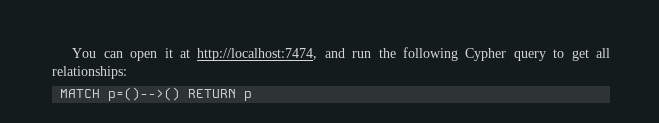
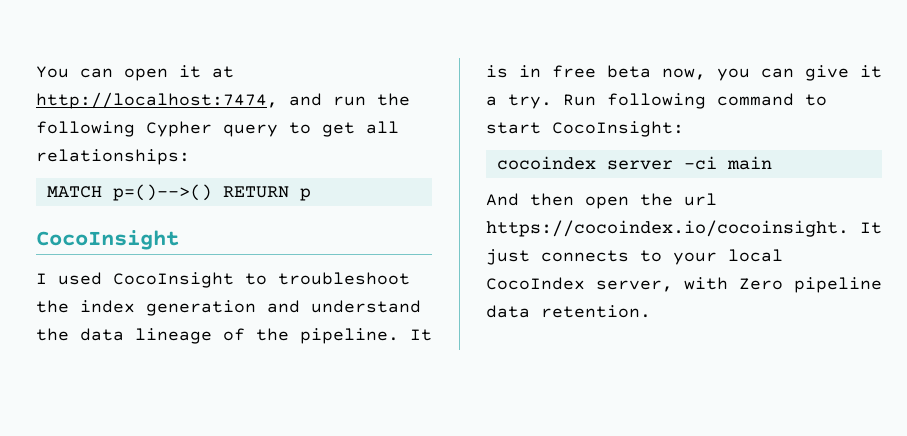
(253, 96) none -> [36,230,179,250] [36,272,410,288] [36,300,421,316] [36,328,432,344] [486,65,882,81] [486,93,827,109] [486,121,684,137] [496,156,772,170] [486,193,717,209] [486,220,882,237] [486,249,783,265] [486,277,882,293] [486,305,651,318] // CocoInsight // I used CocoInsight to troubleshoot the index generation and understand the data lineage of the pipeline. It is in free beta now, you can give it a try. Run following command to start CocoInsight: // cocoindex server -ci main // And then open the url https://cocoindex.io/cocoinsight. It just connects to your local CocoIndex server, with Zero pipeline data retention.

